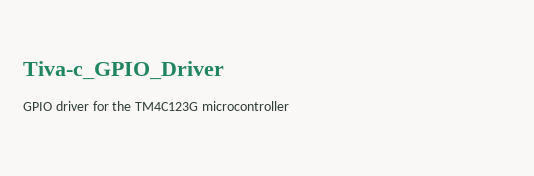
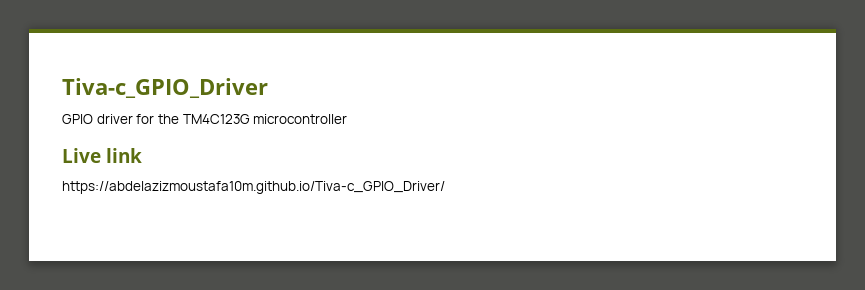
(289, 106) none -> [62,148,142,163] [62,181,445,194] // Live link // https://abdelazizmoustafa10m.github.io/Tiva-c_GPIO_Driver/

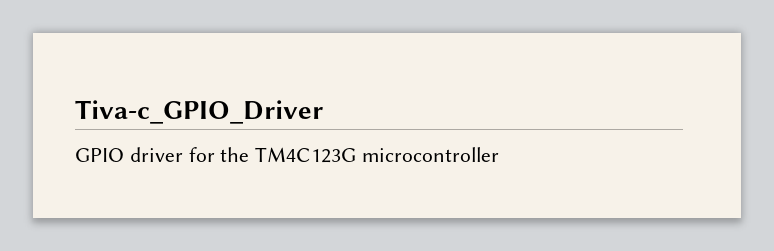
[62,148,142,163] [62,181,445,194] // Live link // https://abdelazizmoustafa10m.github.io/Tiva-c_GPIO_Driver/ -> (500, 154) none

